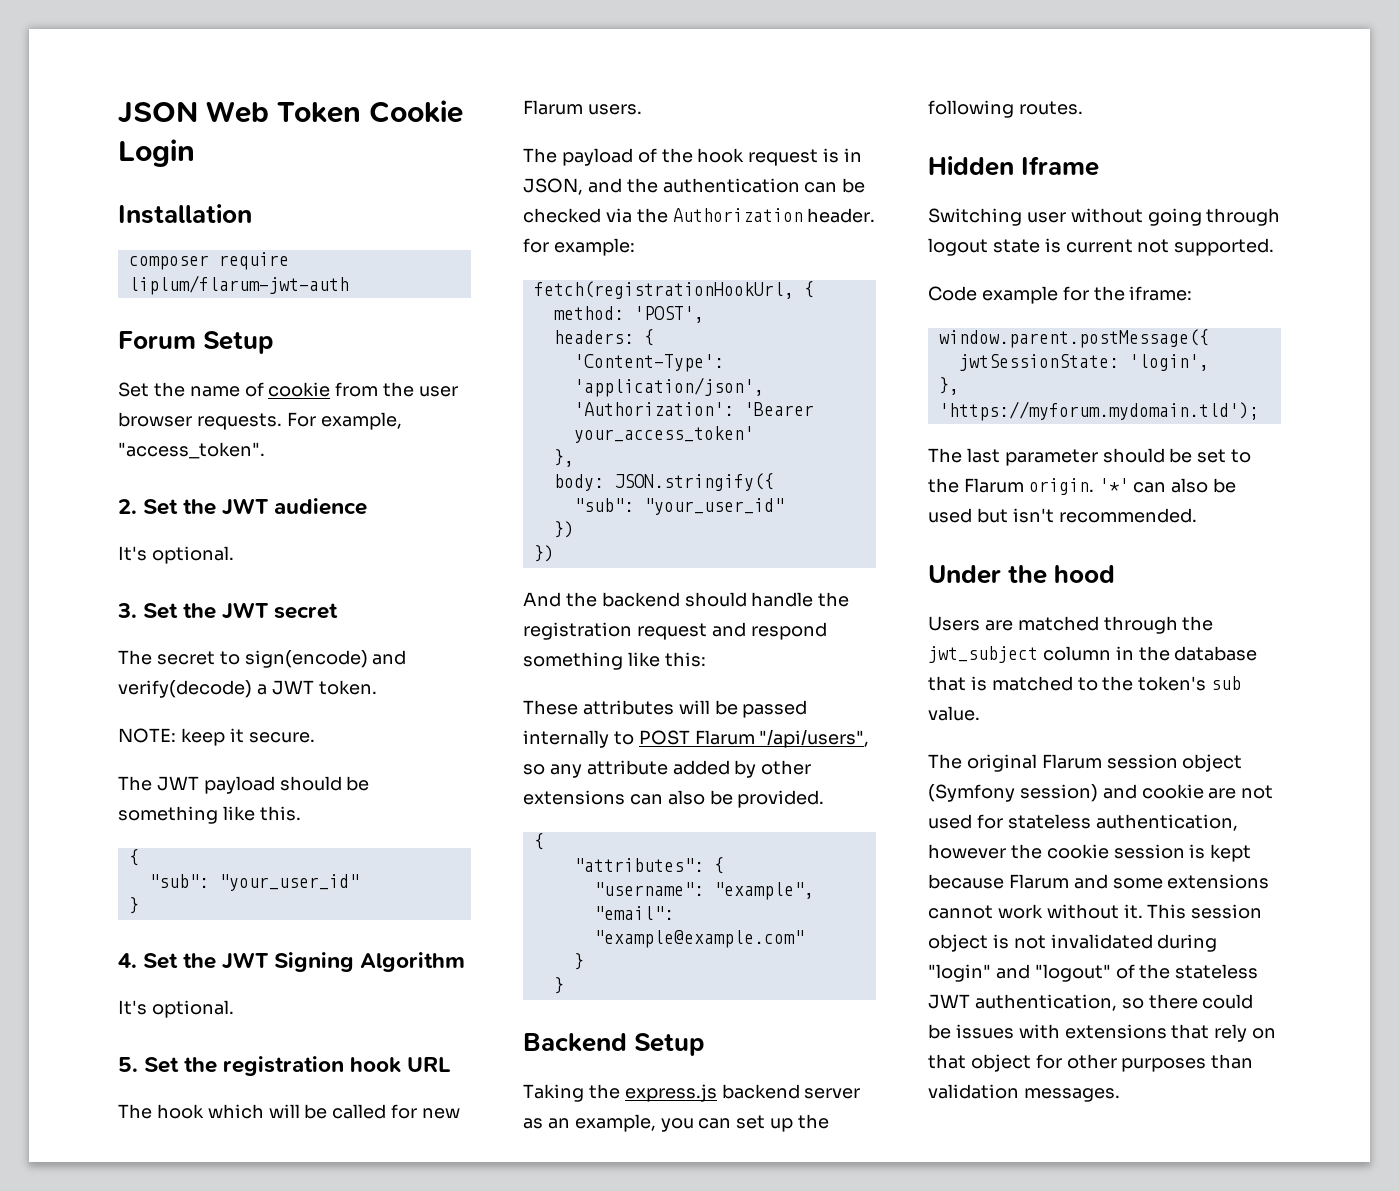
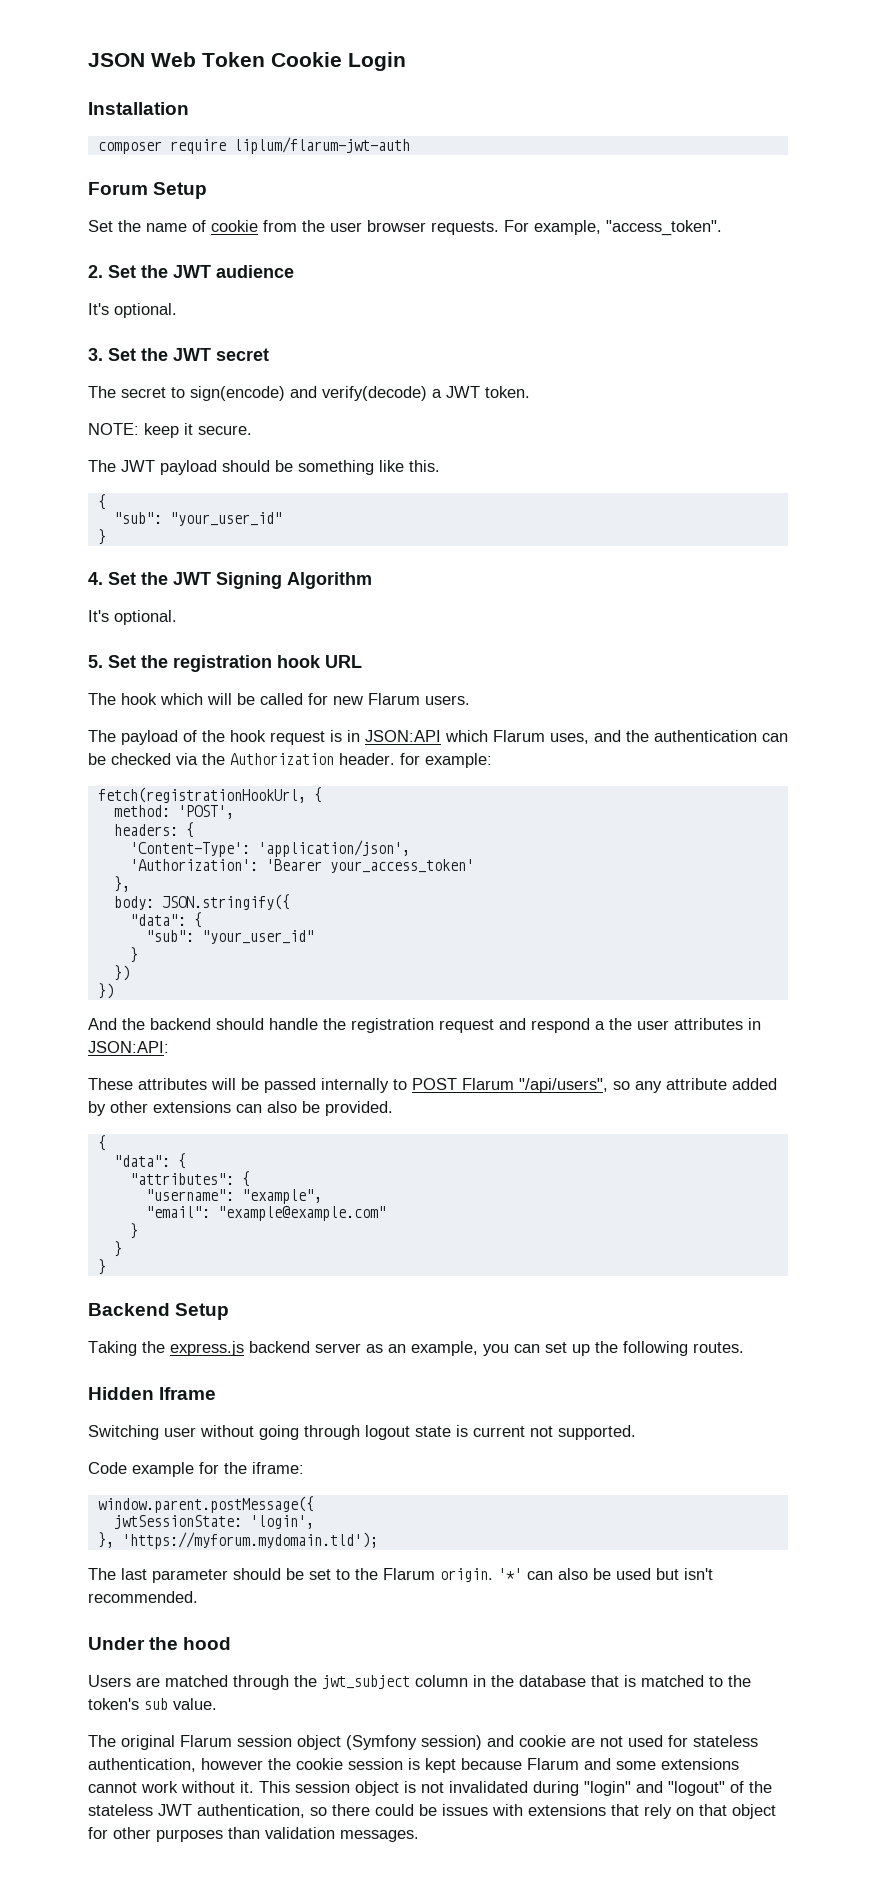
[523,178,583,195] JSON, -> [365,730,589,744] JSON:API which Flarum uses,
[573,498,784,515] // "sub": "your_user_id" -> [129,912,202,928] [145,930,314,944] [129,947,138,963] // "data": { // "sub": "your_user_id" // }
[523,652,706,670] something like this: -> [595,1018,761,1030] [88,1041,169,1053] a the user attributes in JSON:API:
(544, 841) none -> [113,1153,186,1169] // "data": {
(564, 985) none -> [97,1259,106,1275] // }

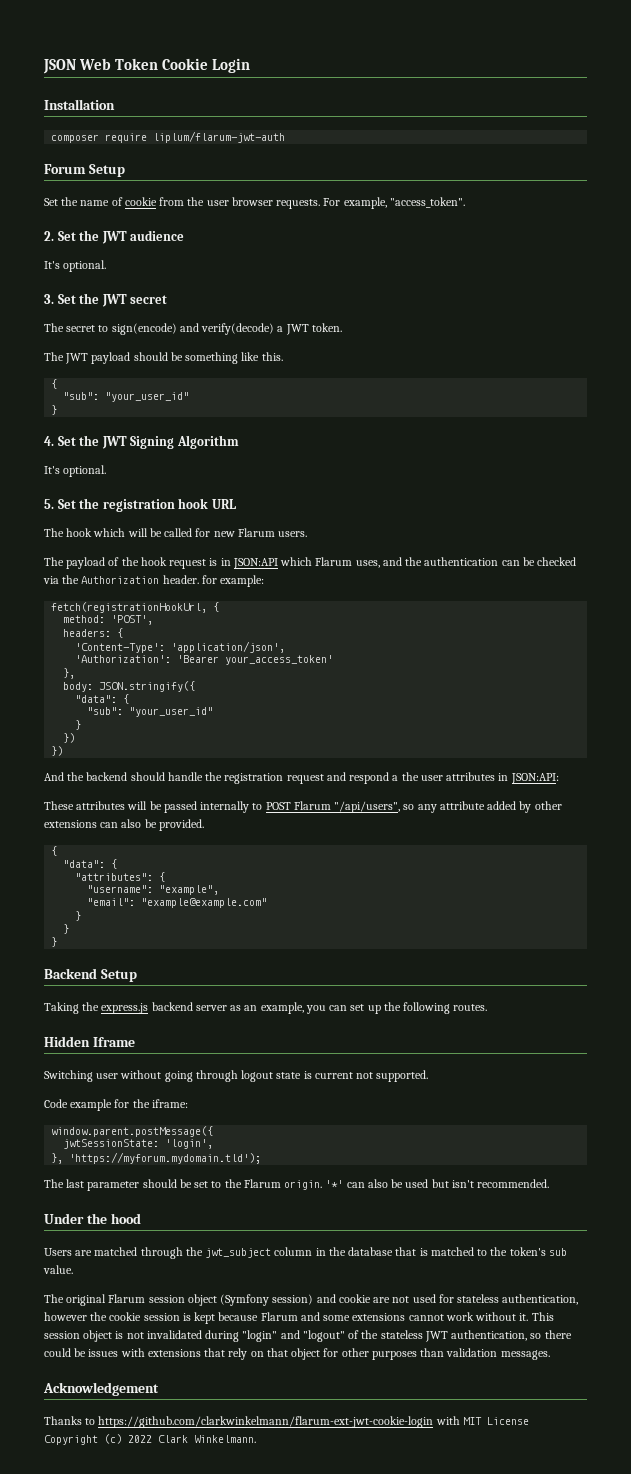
[88,423,252,438] // NOTE: keep it secure. -> (342, 327) none
(419, 1836) none -> [43,1382,159,1396] [44,1416,529,1428] [44,1434,256,1445] // Acknowledgement // Thanks to https://github.com/clarkwinkelmann/flarum-ext-jwt-cookie-login with MIT License Copyright (c) 2022 Clark Winkelmann.

